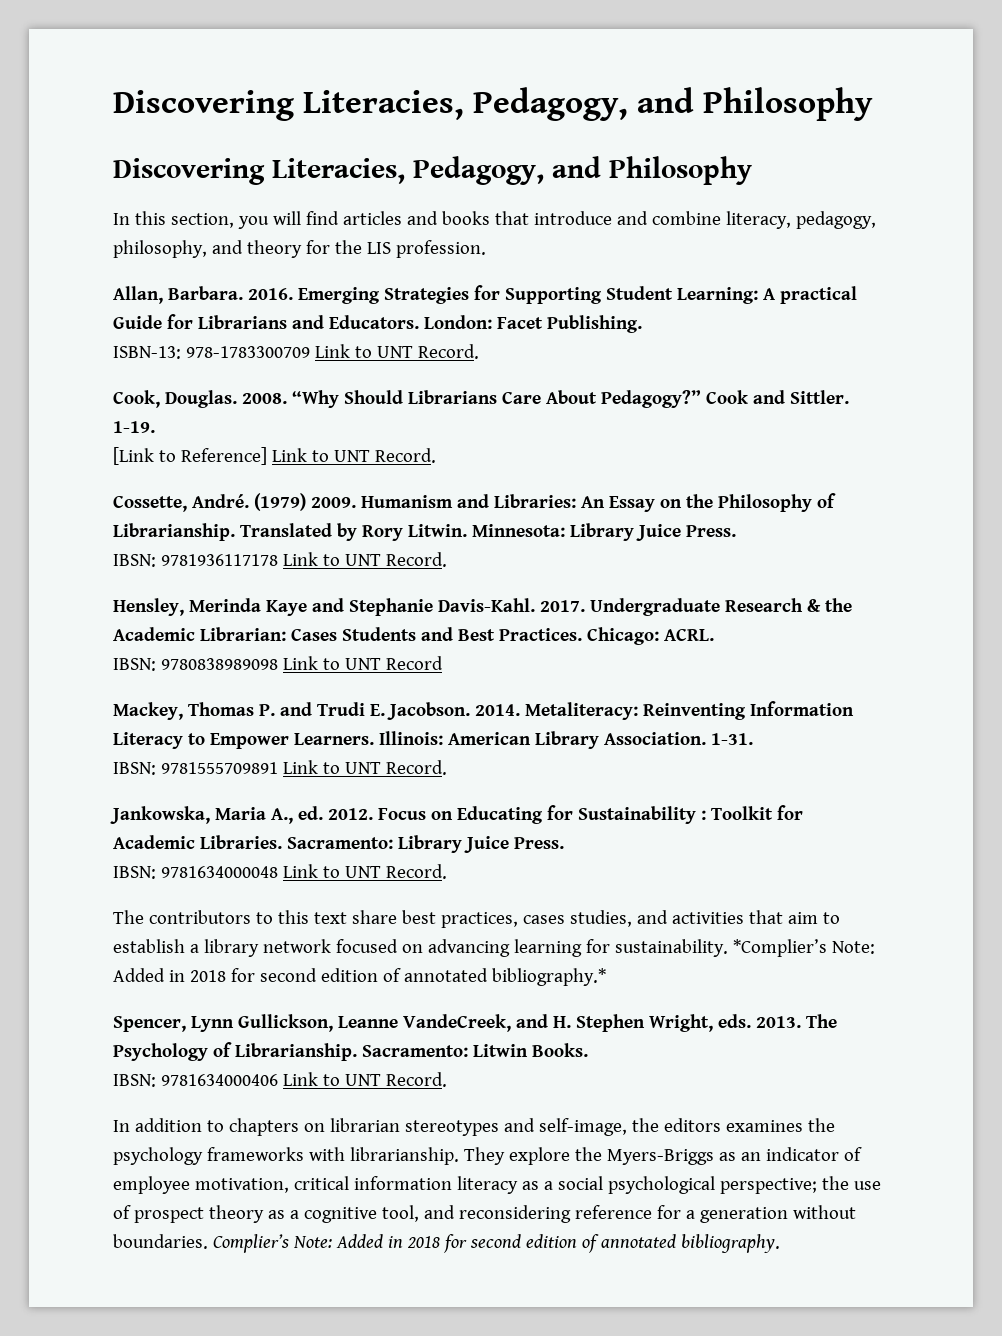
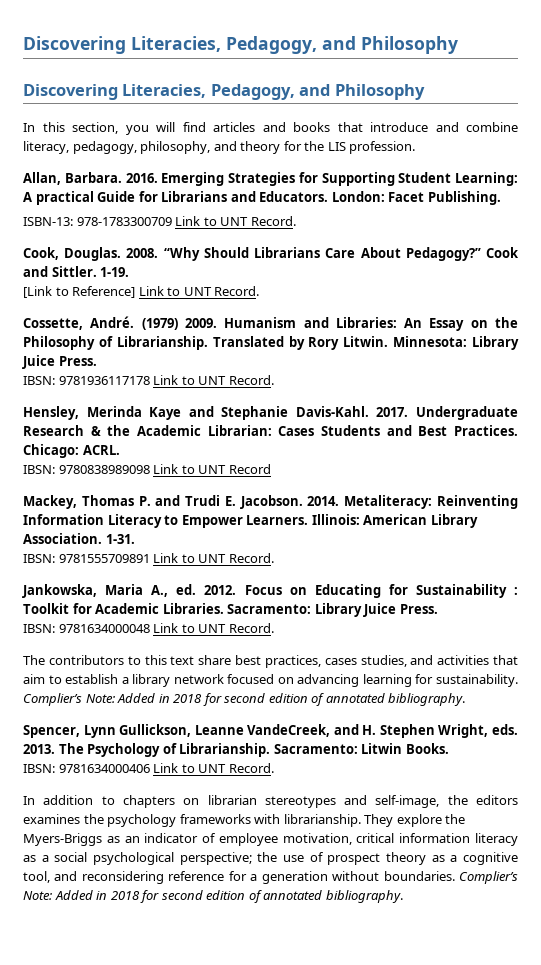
[732,939,875,957] [113,968,606,986] *Complier’s Note: Added in 2018 for second edition of annotated bibliography.* -> [23,693,466,706] Complier’s Note: Added in 2018 for second edition of annotated bibliography.

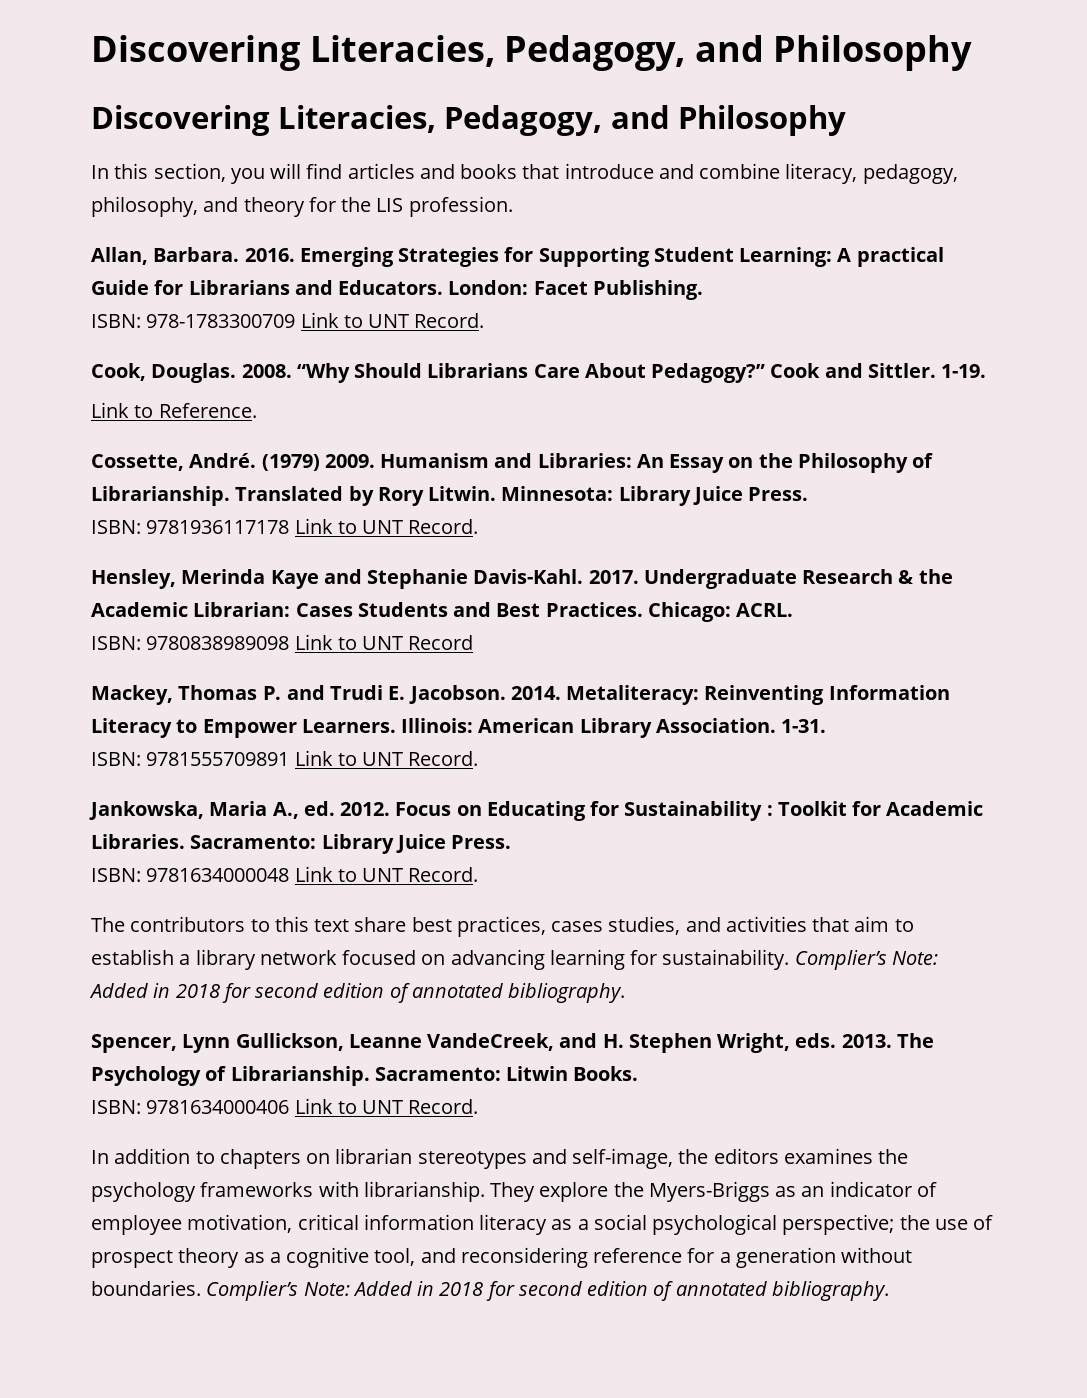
[23,217,73,226] ISBN-13: -> [91,314,141,328] ISBN:
[23,286,260,298] [Link to Reference] Link to UNT Record. -> [91,402,257,418] Link to Reference.
[23,376,55,385] IBSN: -> [91,520,141,534] ISBN:
[23,465,55,474] IBSN: -> [91,636,141,650] ISBN:
[23,554,55,563] IBSN: -> [91,752,141,766] ISBN:
[23,624,55,633] IBSN: -> [91,868,141,882] ISBN:
[23,764,55,773] IBSN: -> [91,1100,141,1114] ISBN:

